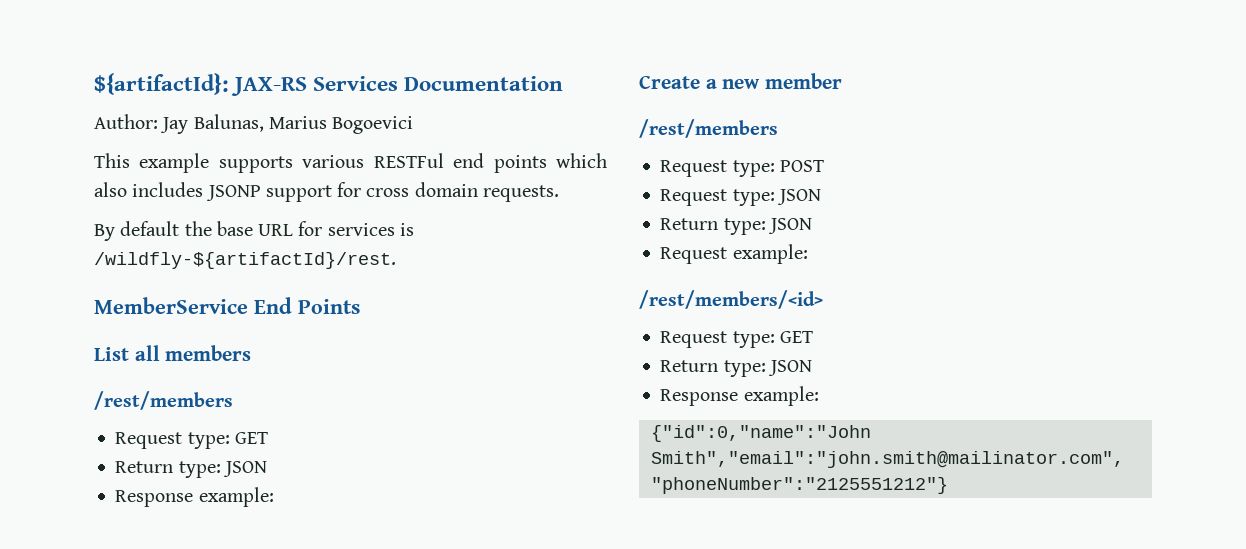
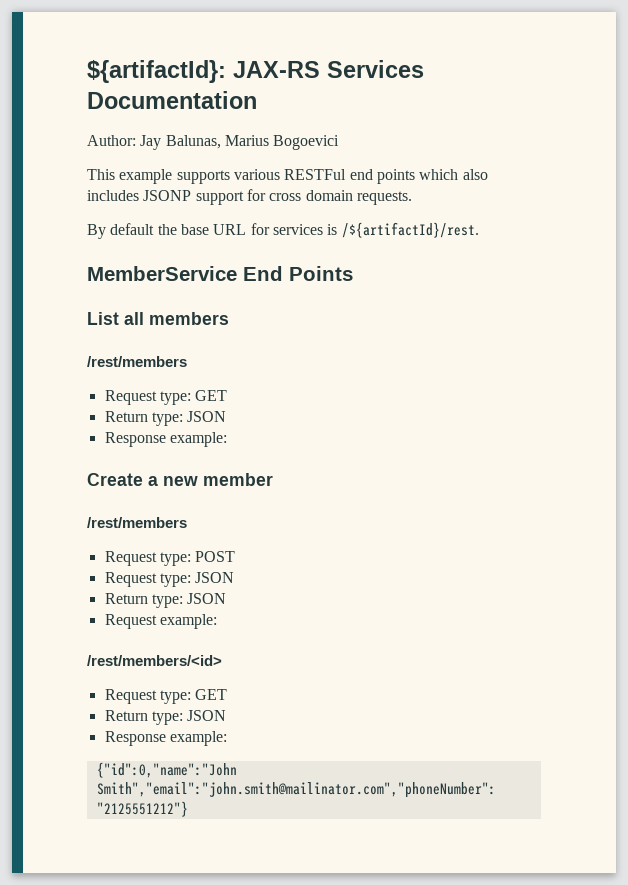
[94,252,396,269] /wildfly-${artifactId}/rest. -> [341,222,479,238] /${artifactId}/rest.

